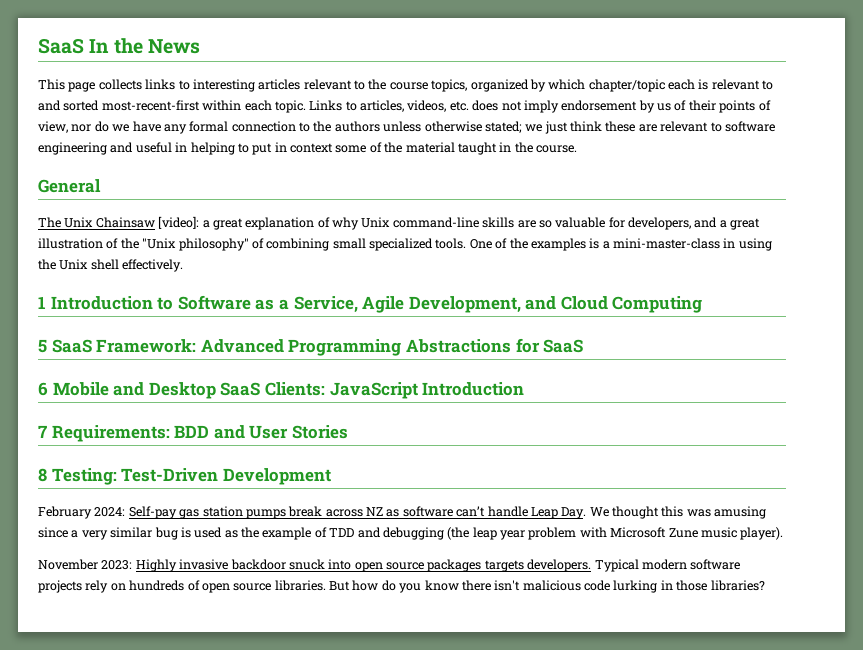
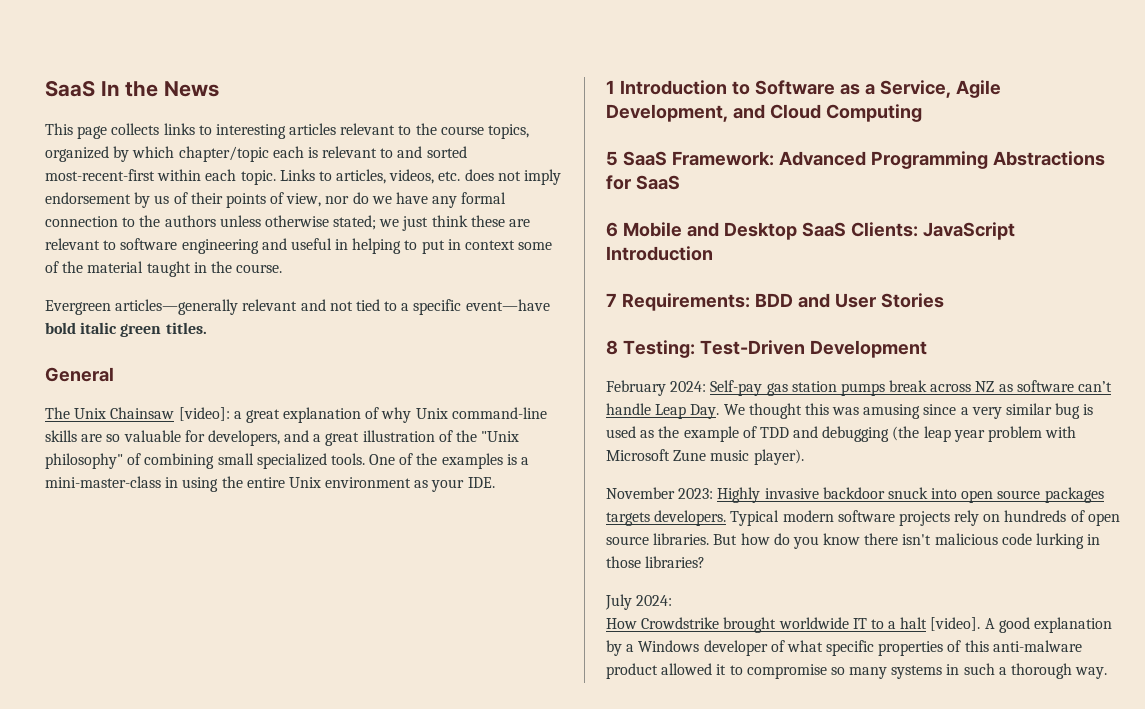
(577, 149) none -> [45,299,550,315] [45,322,207,337] // Evergreen articles—generally relevant and not tied to a specific event—have bold italic green titles.
[59,259,184,272] Unix shell effectively. -> [246,477,495,492] entire Unix environment as your IDE.
(765, 585) none -> [605,594,673,610] [606,617,1113,633] [606,640,1082,656] [606,663,1108,679] // July 2024: // How Crowdstrike brought worldwide IT to a halt [video]. A good explanation by a Windows developer of what specific properties of this anti-malware product allowed it to compromise so many systems in such a thorough way.

